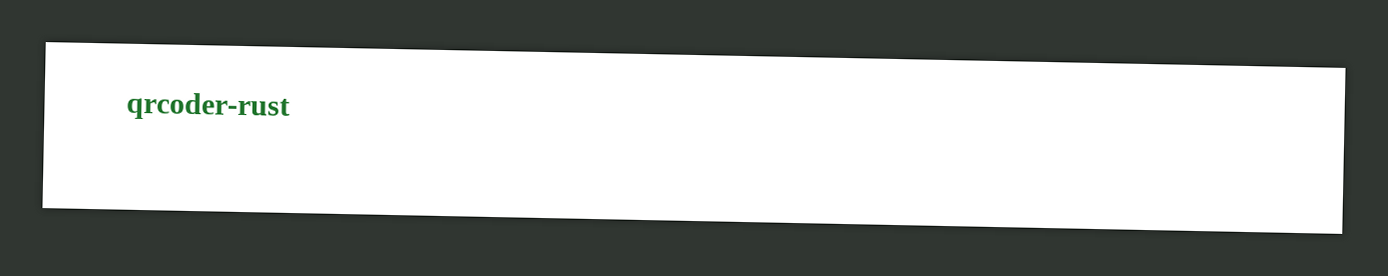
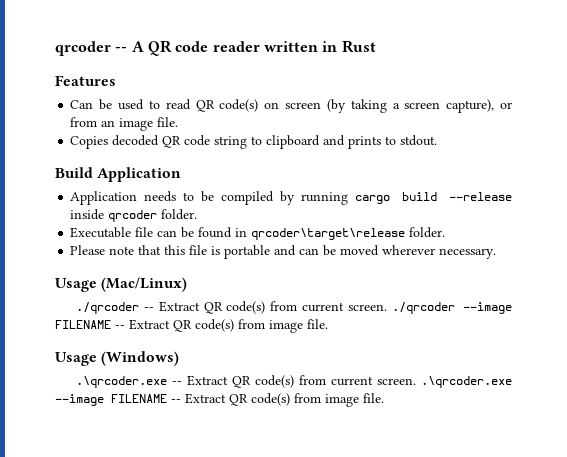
[126,91,290,122] qrcoder-rust -> [55,40,376,56] [55,75,116,86] [70,99,512,113] [70,117,179,131] [70,135,438,149] [55,167,182,182] [70,191,512,205] [70,209,198,222] [70,227,446,240] [70,245,497,259] [55,277,188,292] [76,301,512,314] [55,319,328,333] [55,351,180,366] [76,375,512,388] [55,393,384,407] qrcoder -- A QR code reader written in Rust // Features // Can be used to read QR code(s) on screen (by taking a screen capture), or from an image file. // Copies decoded QR code string to clipboard and prints to stdout. // Build Application // Application needs to be compiled by running cargo build --release inside qrcoder folder. // Executable file can be found in qrcoder\target\release folder. // Please note that this file is portable and can be moved wherever necessary. // Usage (Mac/Linux) // ./qrcoder -- Extract QR code(s) from current screen. ./qrcoder --image FILENAME -- Extract QR code(s) from image file. // Usage (Windows) // .\qrcoder.exe -- Extract QR code(s) from current screen. .\qrcoder.exe --image FILENAME -- Extract QR code(s) from image file.

